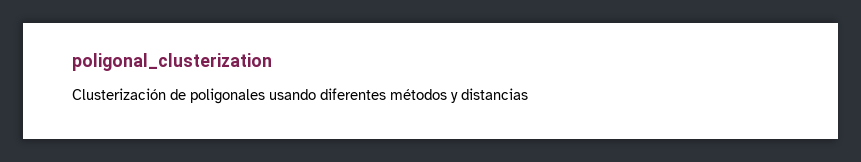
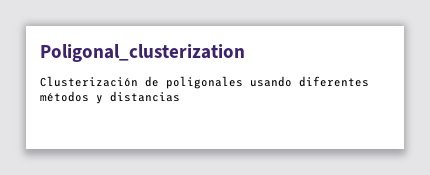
[72,53,272,71] poligonal_clusterization -> [40,44,245,62] Poligonal_clusterization

